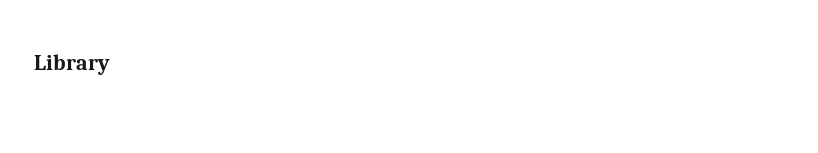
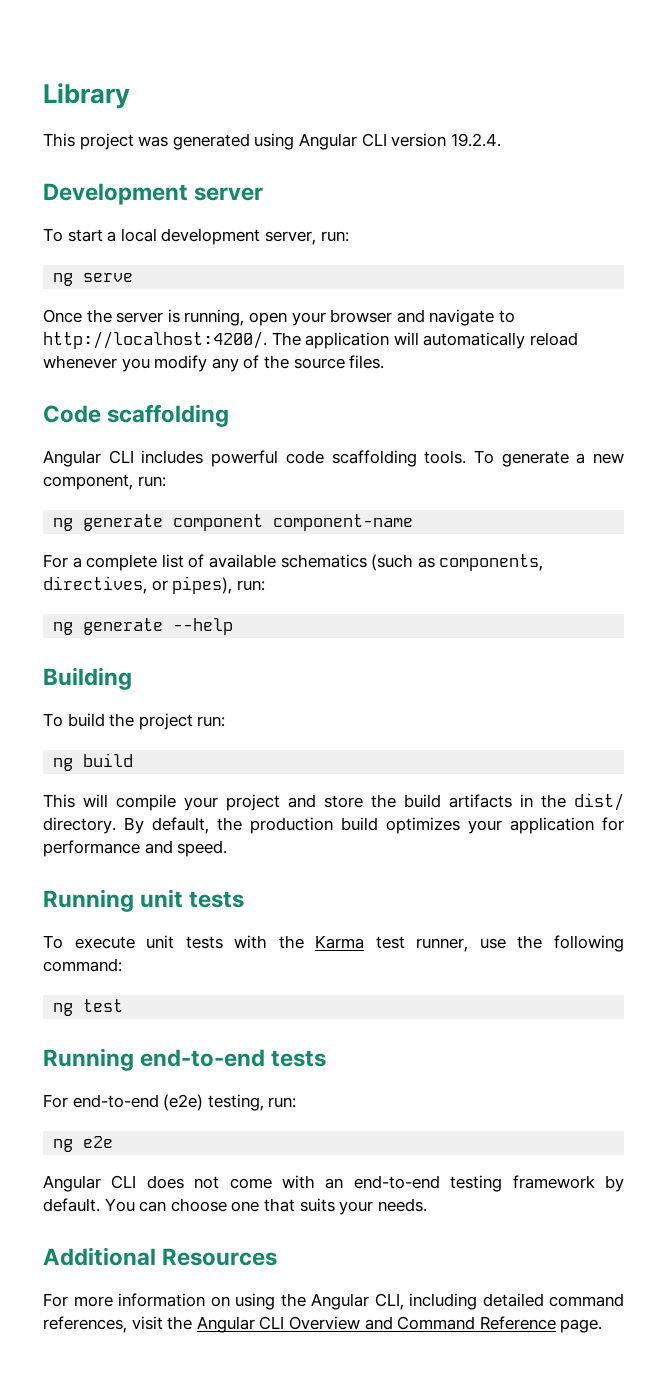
(110, 64) none -> [43,133,501,150] [43,183,264,205] [43,228,349,245] [53,273,134,286] [43,309,515,326] [43,331,578,349] [43,355,385,372] [43,404,230,427] [43,450,624,467] [43,474,166,490] [53,514,414,531] [43,554,544,571] [43,576,265,594] [53,618,234,635] [43,667,132,690] [43,713,226,730] [53,753,134,771] [43,793,624,811] [43,817,624,834] [43,840,228,857] [43,889,245,912] [43,935,624,952] [43,958,122,972] [53,999,124,1016] [43,1048,327,1071] [43,1094,297,1111] [53,1136,114,1152] [43,1175,624,1192] [43,1198,427,1215] [43,1247,278,1266] [43,1293,624,1310] [43,1316,603,1333] // This project was generated using Angular CLI version 19.2.4. // Development server // To start a local development server, run: // ng serve // Once the server is running, open your browser and navigate to http://localhost:4200/. The application will automatically reload whenever you modify any of the source files. // Code scaffolding // Angular CLI includes powerful code scaffolding tools. To generate a new component, run: // ng generate component component-name // For a complete list of available schematics (such as components, directives, or pipes), run: // ng generate --help // Building // To build the project run: // ng build // This will compile your project and store the build artifacts in the dist/ directory. By default, the production build optimizes your application for performance and speed. // Running unit tests // To execute unit tests with the Karma test runner, use the following command: // ng test // Running end-to-end tests // For end-to-end (e2e) testing, run: // ng e2e // Angular CLI does not come with an end-to-end testing framework by default. You can choose one that suits your needs. // Additional Resources // For more information on using the Angular CLI, including detailed command references, visit the Angular CLI Overview and Command Reference page.

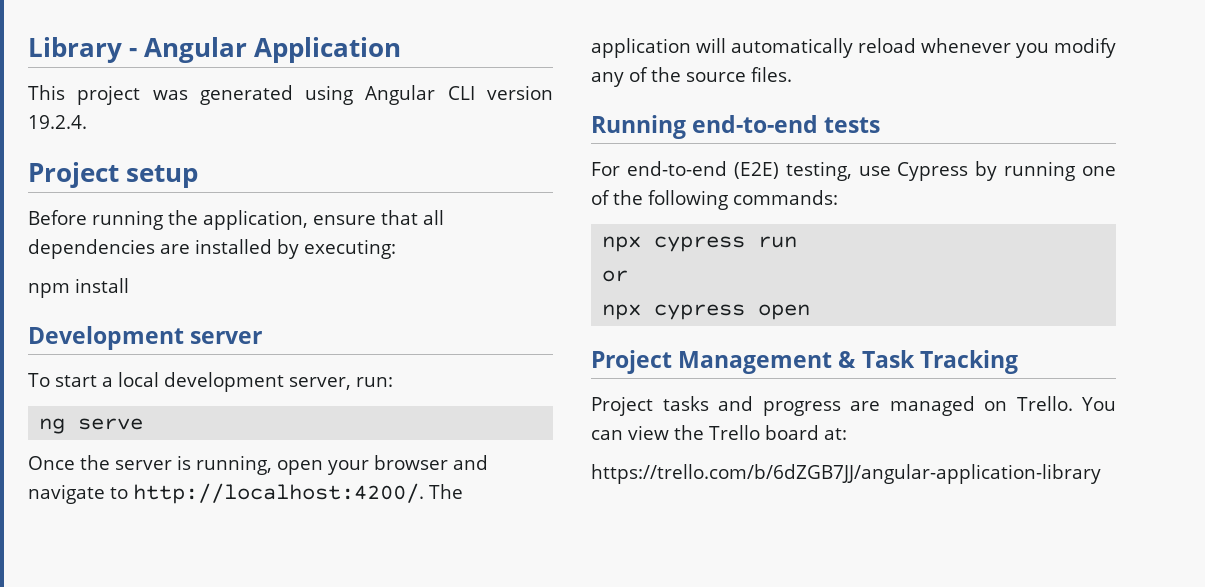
(130, 96) none -> [129,37,402,63] - Angular Application
(501, 140) none -> [28,162,199,188] [28,210,444,230] [28,239,396,259] [28,278,129,298] // Project setup // Before running the application, ensure that all dependencies are installed by executing: // npm install
[43,404,230,427] [43,450,624,467] [43,474,166,490] [53,514,414,531] [43,554,544,571] [43,576,265,594] [53,618,234,635] [43,667,132,690] [43,713,226,730] [53,753,134,771] [43,793,624,811] [43,817,624,834] [43,840,228,857] [43,889,245,912] [43,935,624,952] [43,958,122,972] [53,999,124,1016] // Code scaffolding // Angular CLI includes powerful code scaffolding tools. To generate a new component, run: // ng generate component component-name // For a complete list of available schematics (such as components, directives, or pipes), run: // ng generate --help // Building // To build the project run: // ng build // This will compile your project and store the build artifacts in the dist/ directory. By default, the production build optimizes your application for performance and speed. // Running unit tests // To execute unit tests with the Karma test runner, use the following command: // ng test -> (792, 74) none
[163,1094,297,1111] [53,1136,114,1152] [43,1175,624,1192] [43,1198,427,1215] [43,1247,278,1266] [43,1293,624,1310] [43,1316,603,1333] (e2e) testing, run: // ng e2e // Angular CLI does not come with an end-to-end testing framework by default. You can choose one that suits your needs. // Additional Resources // For more information on using the Angular CLI, including detailed command references, visit the Angular CLI Overview and Command Reference page. -> [733,161,1116,181] [591,190,838,210] [602,236,798,252] [602,270,629,282] [602,304,811,320] [591,350,1018,374] [591,396,1117,416] [591,425,847,440] [591,464,1101,484] (E2E) testing, use Cypress by running one of the following commands: // npx cypress run // or // npx cypress open // Project Management & Task Tracking // Project tasks and progress are managed on Trello. You can view the Trello board at: // https://trello.com/b/6dZGB7JJ/angular-application-library

